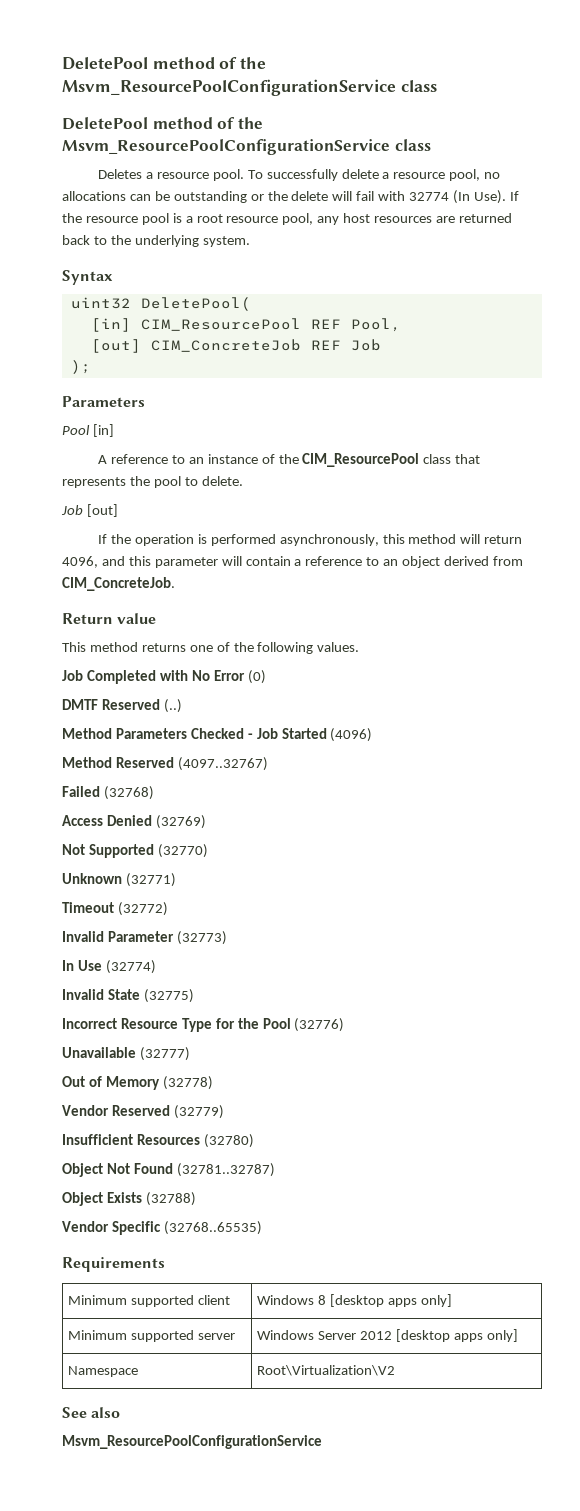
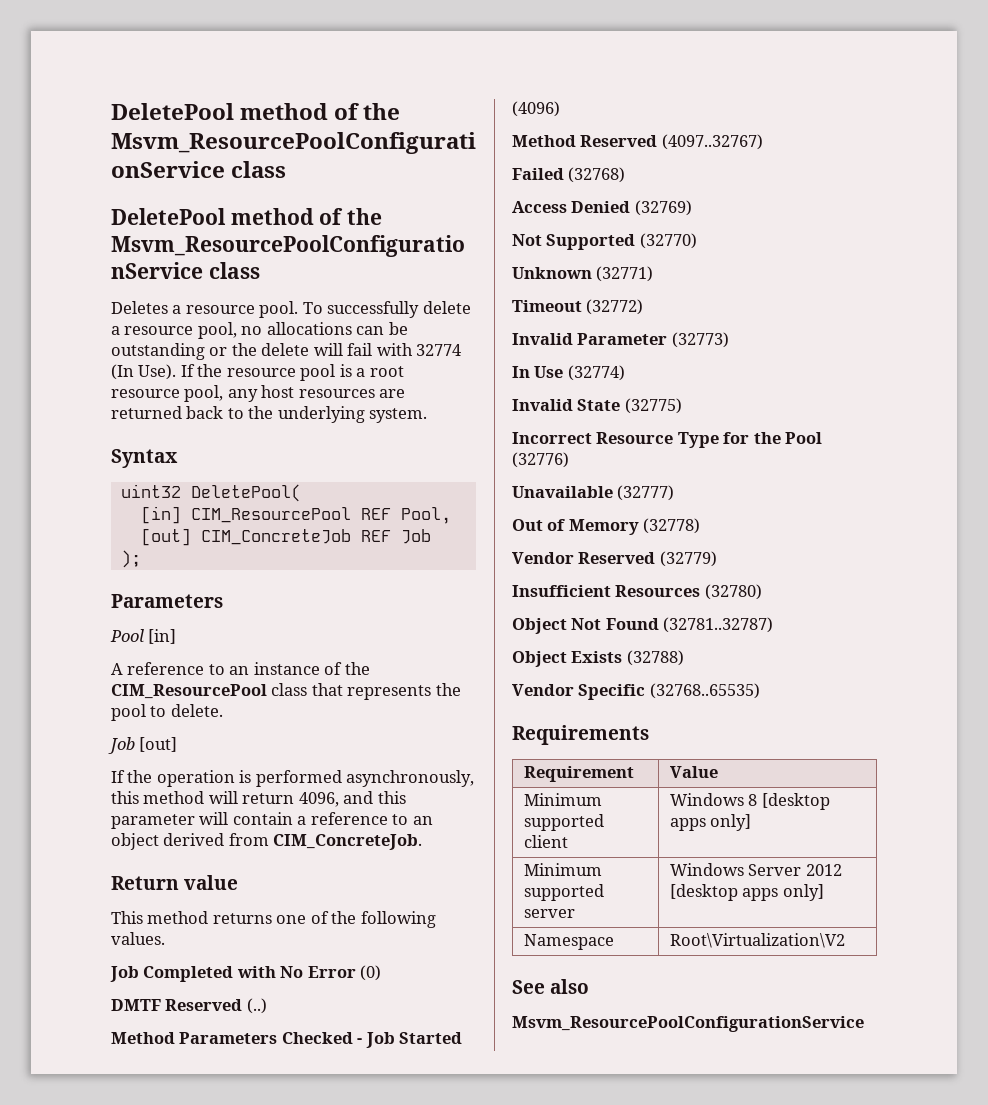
(165, 1264) none -> [523,766,634,782] [669,766,718,778] // Requirement | Value

